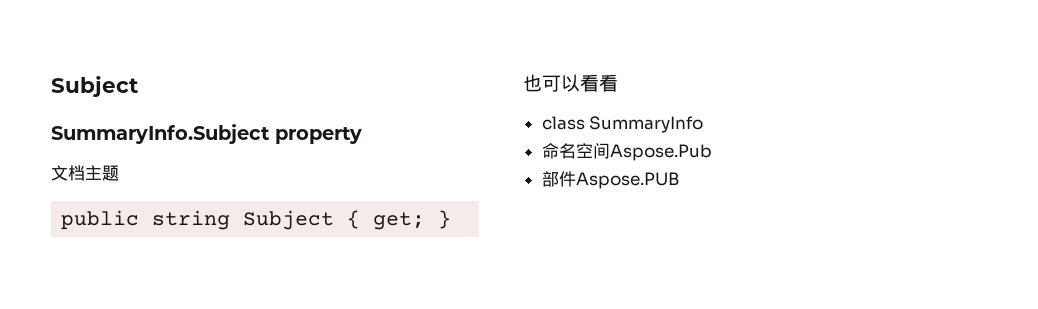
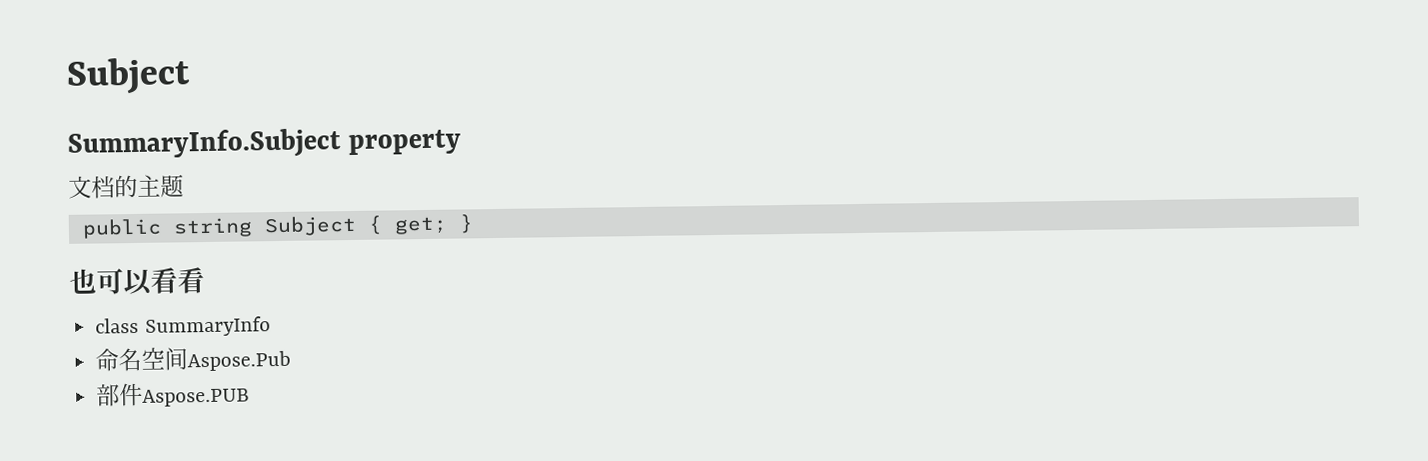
(85, 173) none -> [114,174,138,199] 的

